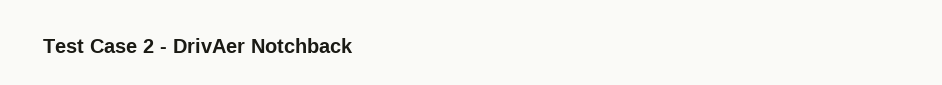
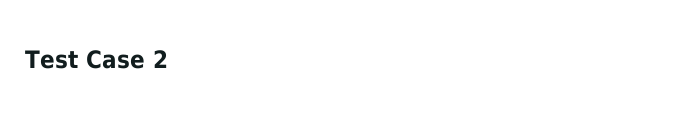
[160,38,353,53] - DrivAer Notchback -> (168, 59) none

